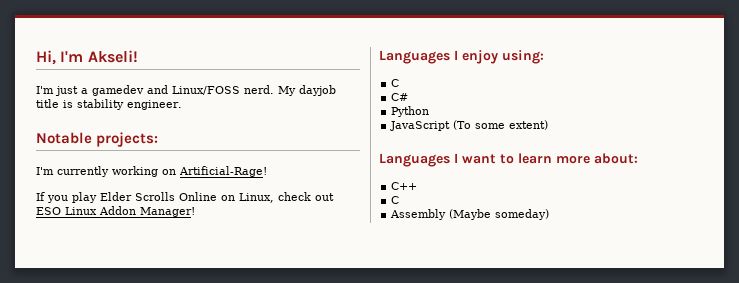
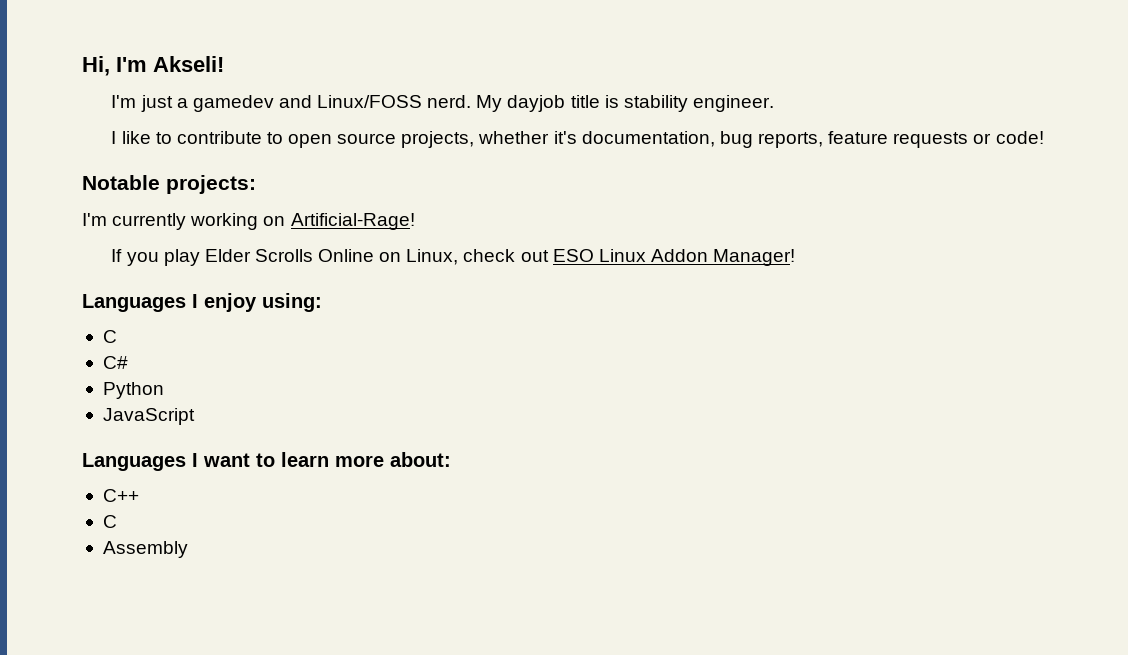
(182, 105) none -> [111,131,1044,148] // I like to contribute to open source projects, whether it's documentation, bug reports, feature requests or code!
[453,120,549,130] (To some extent) -> (195, 416) none
[449,209,550,220] (Maybe someday) -> (188, 549) none

